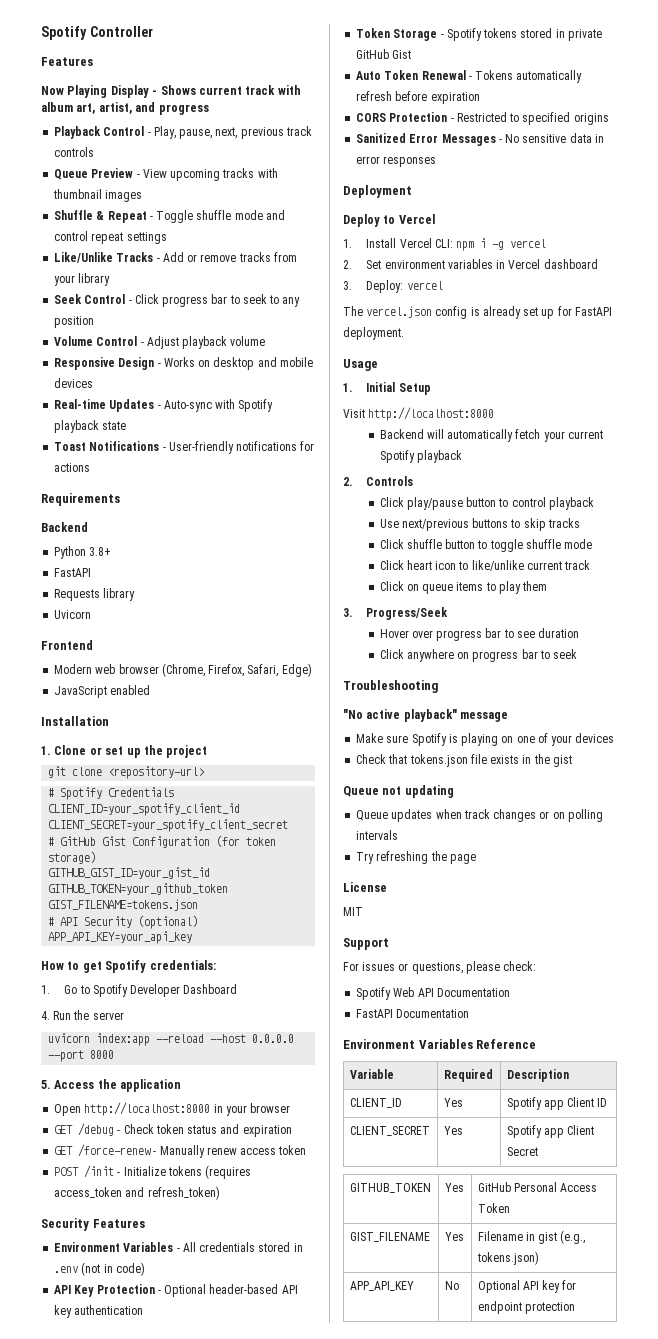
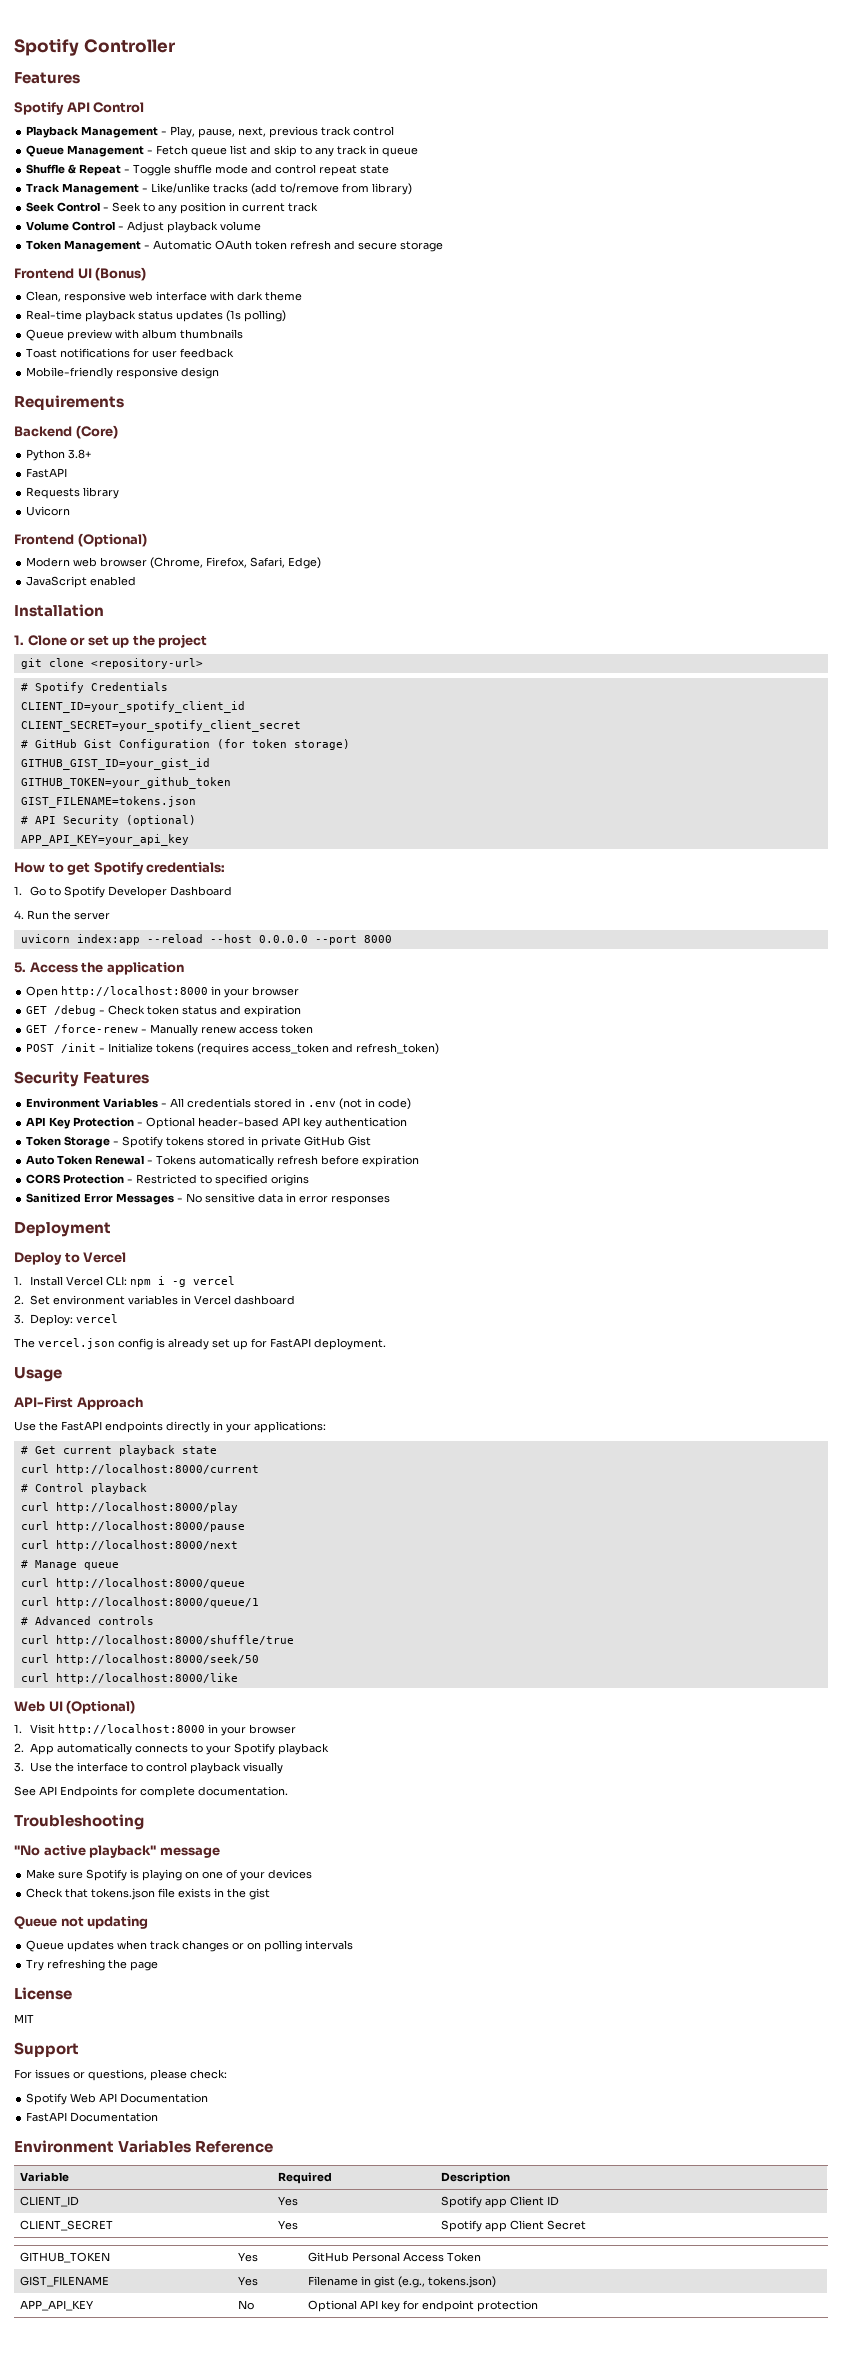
[41,85,301,98] [41,102,209,115] Now Playing Display - Shows current track with album art, artist, and progress -> [14,102,145,115] Spotify API Control
[103,126,145,136] Control -> [81,126,159,138] Management
[54,147,95,157] [54,168,278,181] [53,189,143,202] controls // Queue Preview - View upcoming tracks with thumbnail images -> [353,126,395,136] [26,145,419,157] control // Queue Management - Fetch queue list and skip to any track in queue
[126,232,167,244] [54,252,297,263] [54,273,111,286] [54,294,267,307] settings // Like/Unlike Tracks - Add or remove tracks from your library // Seek Control - Click progress bar to seek -> [360,165,390,174] [26,183,413,195] [26,202,142,212] state // Track Management - Like/unlike tracks (add to/remove from library) // Seek Control - Seek
(95, 322) none -> [229,202,319,212] in current track
[54,357,313,370] [54,378,94,388] [54,399,274,412] [54,420,127,433] [54,441,315,454] [54,463,91,472] Responsive Design - Works on desktop and mobile devices // Real-time Updates - Auto-sync with Spotify playback state // Toast Notifications - User-friendly notifications for actions -> [26,240,444,252] [14,267,147,281] [26,291,303,303] [26,310,287,322] [26,329,244,341] [26,348,235,358] [26,367,220,379] Token Management - Automatic OAuth token refresh and secure storage // Frontend UI (Bonus) // Clean, responsive web interface with dark theme // Real-time playback status updates (1s polling) // Queue preview with album thumbnails // Toast notifications for user feedback // Mobile-friendly responsive design
(88, 527) none -> [75,425,118,439] (Core)
(93, 645) none -> [77,533,147,547] (Optional)
[343,382,431,395] // 1. Initial Setup // -> [14,1397,143,1410] [14,1421,326,1433] [20,1445,217,1456] [20,1464,259,1475] [20,1483,147,1494] [20,1502,238,1513] [20,1521,245,1532] [20,1540,238,1551] [20,1560,119,1570] [20,1578,245,1589] [20,1597,259,1608] [20,1616,154,1625] [20,1635,294,1646] [20,1654,259,1665] [20,1673,238,1684] [14,1700,136,1714] [14,1724,22,1733] // API-First Approach // Use the FastAPI endpoints directly in your applications: // # Get current playback state // curl http://localhost:8000/current // # Control playback // curl http://localhost:8000/play // curl http://localhost:8000/pause // curl http://localhost:8000/next // # Manage queue // curl http://localhost:8000/queue // curl http://localhost:8000/queue/1 // # Advanced controls // curl http://localhost:8000/shuffle/true // curl http://localhost:8000/seek/50 // curl http://localhost:8000/like // Web UI (Optional) // 1.
[379,429,603,442] [379,450,462,463] [343,476,414,486] [379,497,594,510] [379,518,580,531] [379,539,593,552] [379,560,591,571] [379,581,548,594] [343,607,449,620] [379,628,580,641] [379,649,578,662] // Backend will automatically fetch your current Spotify playback // 2. Controls // Click play/pause button to control playback // Use next/previous buttons to skip tracks // Click shuffle button to toggle shuffle mode // Click heart icon to like/unlike current track // Click on queue items to play them // 3. Progress/Seek // Hover over progress bar to see duration // Click anywhere on progress bar to seek -> [207,1724,296,1736] [14,1743,329,1755] [14,1762,283,1774] [14,1786,288,1798] in your browser // 2. App automatically connects to your Spotify playback // 3. Use the interface to control playback visually // See API Endpoints for complete documentation.

